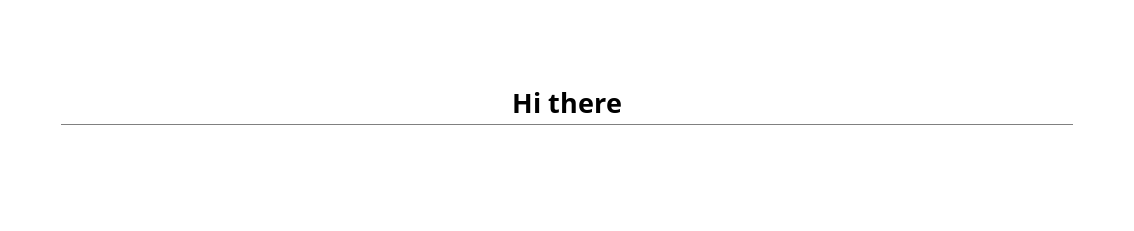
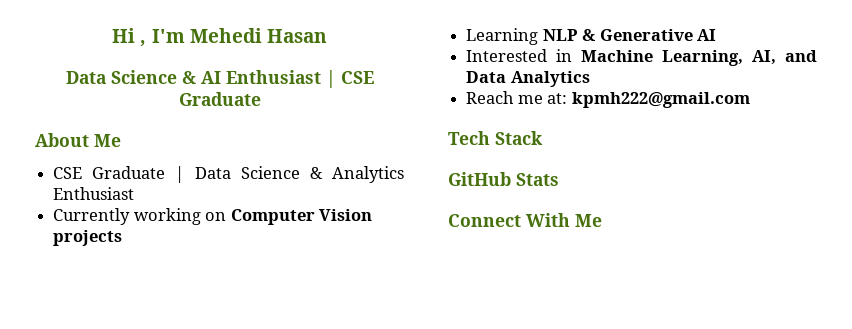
[548,92,623,113] there -> [140,28,327,47] [65,70,374,88] [178,92,261,106] [35,133,121,147] [53,166,404,183] [53,187,135,200] [53,208,372,225] [53,230,123,246] [466,28,716,45] [466,49,818,66] [466,71,590,87] [466,91,750,108] [448,131,543,145] [448,172,559,186] [448,213,602,227] , I'm Mehedi Hasan // Data Science & AI Enthusiast | CSE Graduate // About Me // CSE Graduate | Data Science & Analytics Enthusiast // Currently working on Computer Vision projects // Learning NLP & Generative AI // Interested in Machine Learning, AI, and Data Analytics // Reach me at: kpmh222@gmail.com // Tech Stack // GitHub Stats // Connect With Me

